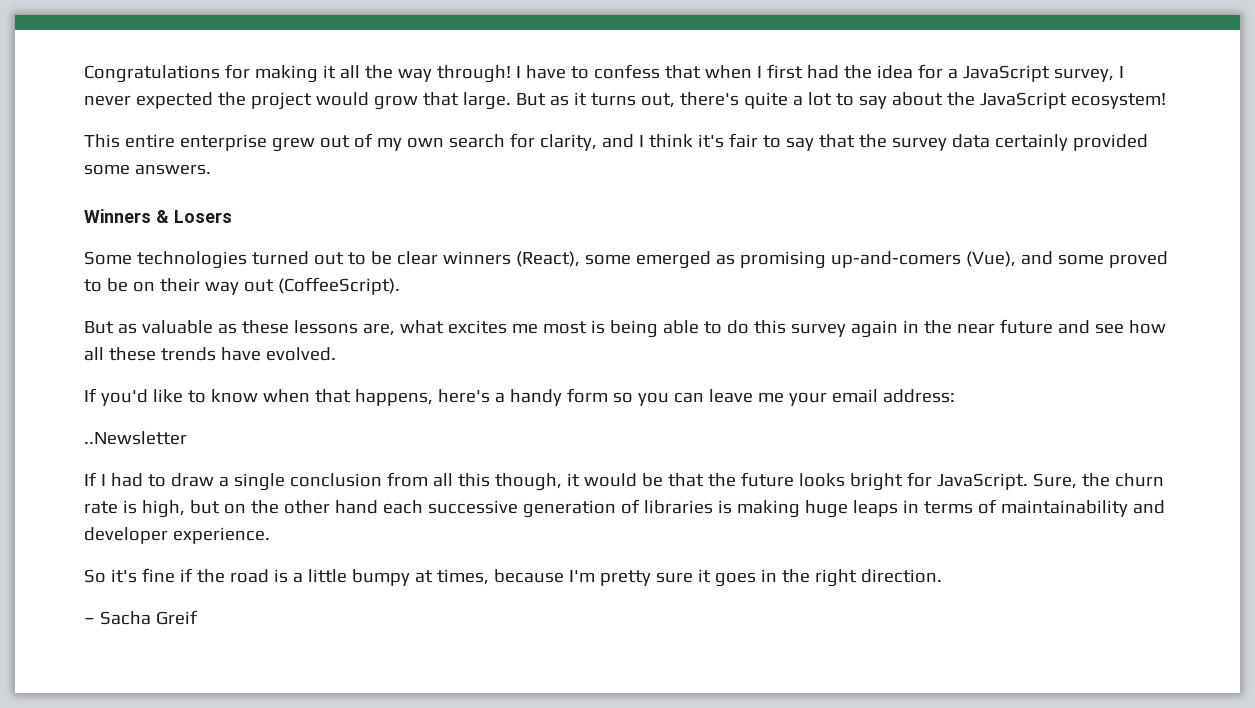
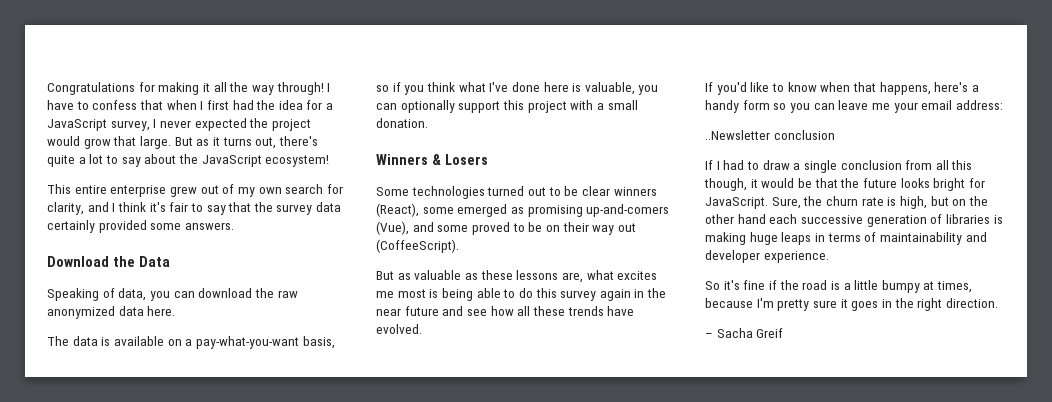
(211, 169) none -> [47,256,170,267] [47,288,298,301] [47,306,176,319] [47,336,335,349] [376,82,659,95] [376,100,638,113] [376,118,428,128] // Download the Data // Speaking of data, you can download the raw anonymized data here. // The data is available on a pay-what-you-want basis, so if you think what I've done here is valuable, you can optionally support this project with a small donation.
(187, 438) none -> [773,130,835,140] conclusion

